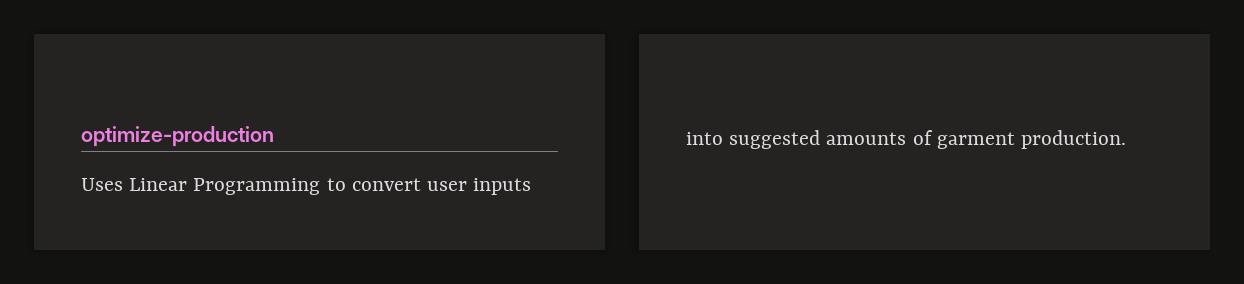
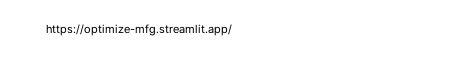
[81,126,274,147] [81,178,532,195] [686,130,1127,149] optimize-production // Uses Linear Programming to convert user inputs into suggested amounts of garment production. -> [46,24,232,36] https://optimize-mfg.streamlit.app/

